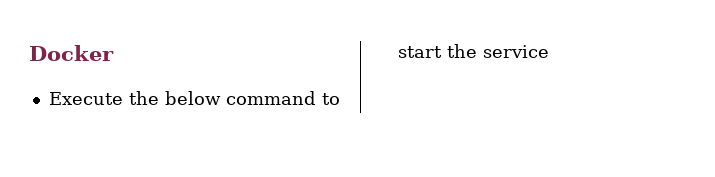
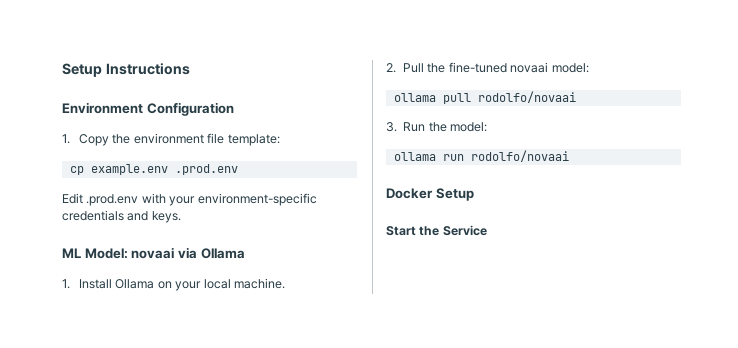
[29,45,114,61] [48,91,340,105] [397,44,549,58] Docker // Execute the below command to start the service -> [62,63,190,77] [62,102,234,116] [62,133,280,146] [69,164,238,175] [62,193,317,206] [62,210,181,223] [62,247,245,259] [62,278,285,291] [386,62,589,73] [393,91,576,104] [386,122,487,132] [393,150,569,162] [386,188,474,201] [386,225,487,236] Setup Instructions // Environment Configuration // 1. Copy the environment file template: // cp example.env .prod.env // Edit .prod.env with your environment-specific credentials and keys. // ML Model: novaai via Ollama // 1. Install Ollama on your local machine. // 2. Pull the fine-tuned novaai model: // ollama pull rodolfo/novaai // 3. Run the model: // ollama run rodolfo/novaai // Docker Setup // Start the Service

